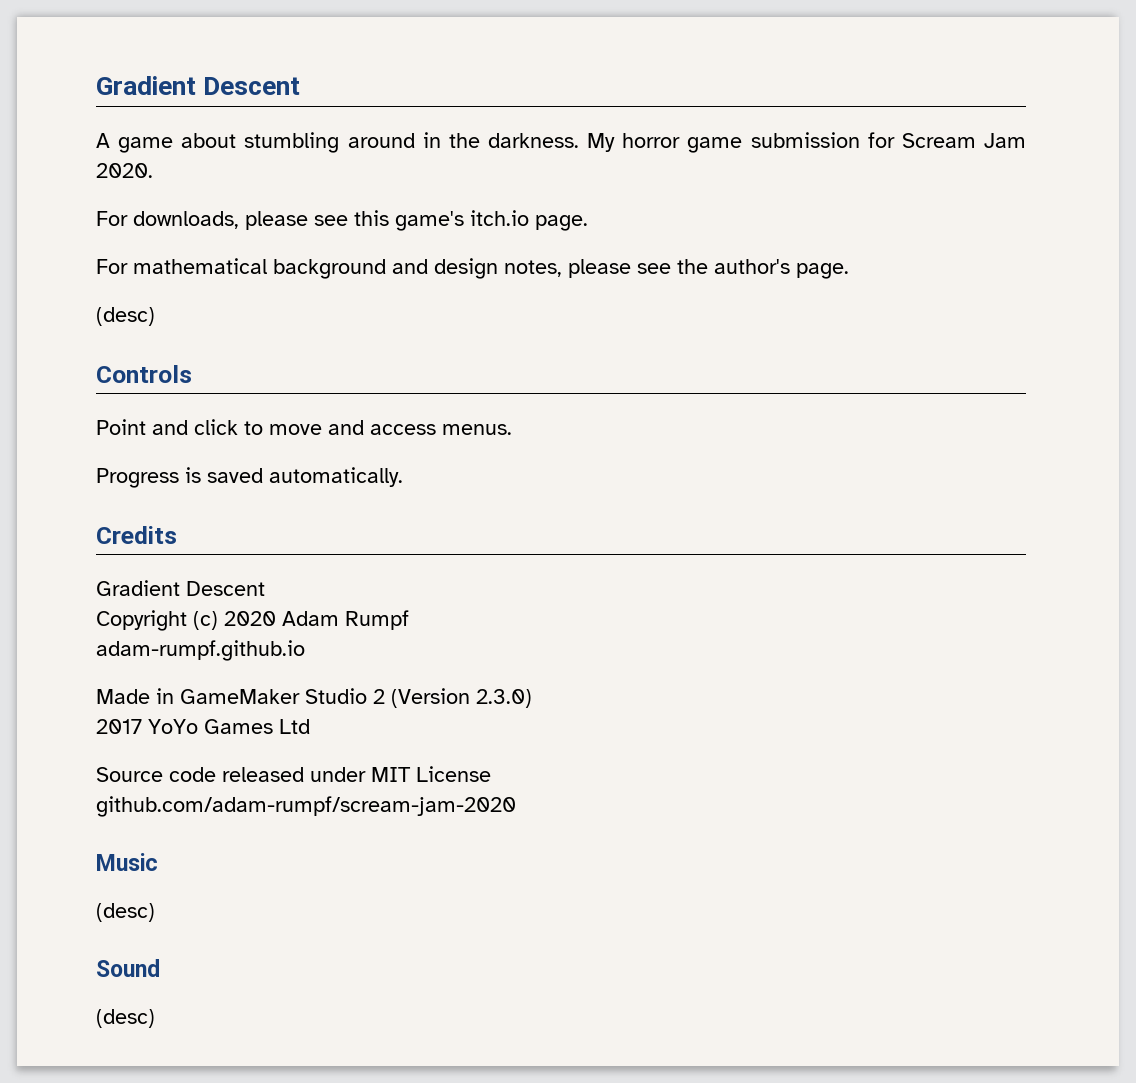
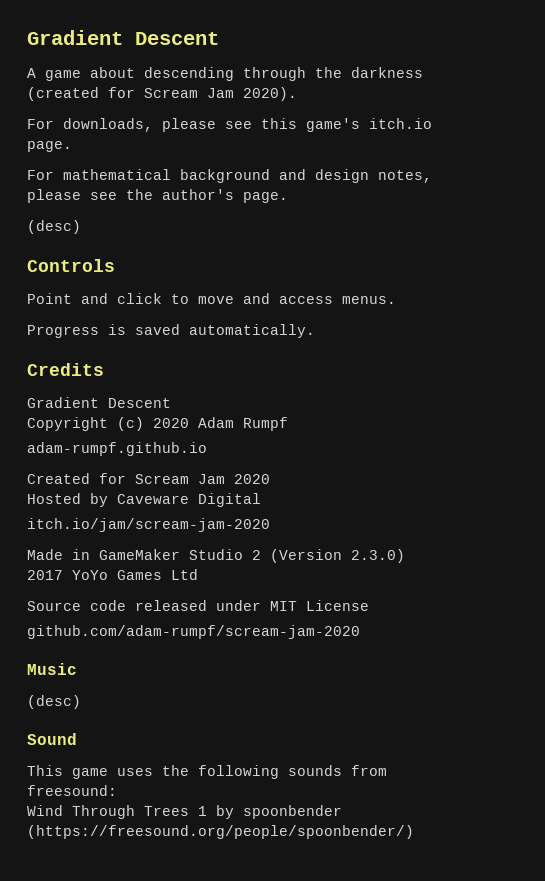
[244,132,1026,153] [96,163,153,178] stumbling around in the darkness. My horror game submission for Scream Jam 2020. -> [144,67,423,81] [27,87,297,101] descending through the darkness (created for Scream Jam 2020).
(305, 650) none -> [27,473,270,484] [27,493,261,507] [27,518,270,532] // Created for Scream Jam 2020 // Hosted by Caveware Digital // itch.io/jam/scream-jam-2020
[96,1009,155,1028] (desc) -> [27,765,387,779] [27,785,117,796] [27,805,342,819] [27,825,414,839] This game uses the following sounds from freesound: // Wind Through Trees 1 by spoonbender (https://freesound.org/people/spoonbender/)

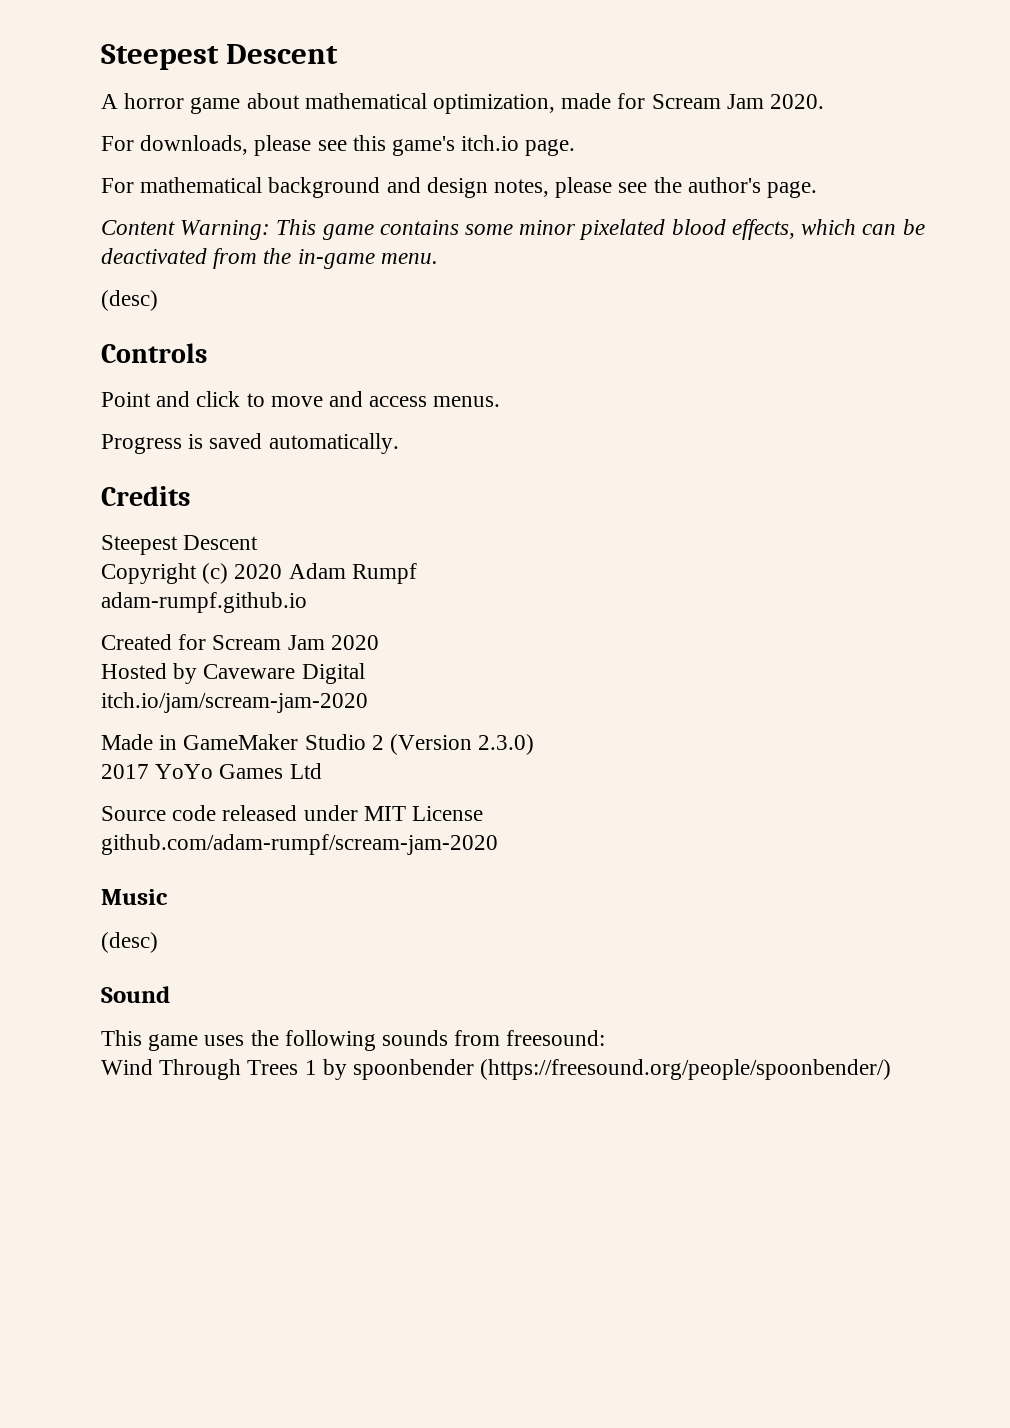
[27,30,123,45] Gradient -> [101,44,219,70] Steepest
(36, 73) none -> [124,93,185,109] horror
[144,67,423,81] [27,87,297,101] descending through the darkness (created for Scream Jam 2020). -> [304,93,825,114] mathematical optimization, made for Scream Jam 2020.
(288, 197) none -> [101,219,925,240] [101,248,438,269] // Content Warning: This game contains some minor pixelated blood effects, which can be deactivated from the in-game menu.
[27,397,99,408] Gradient -> [101,535,178,555] Steepest

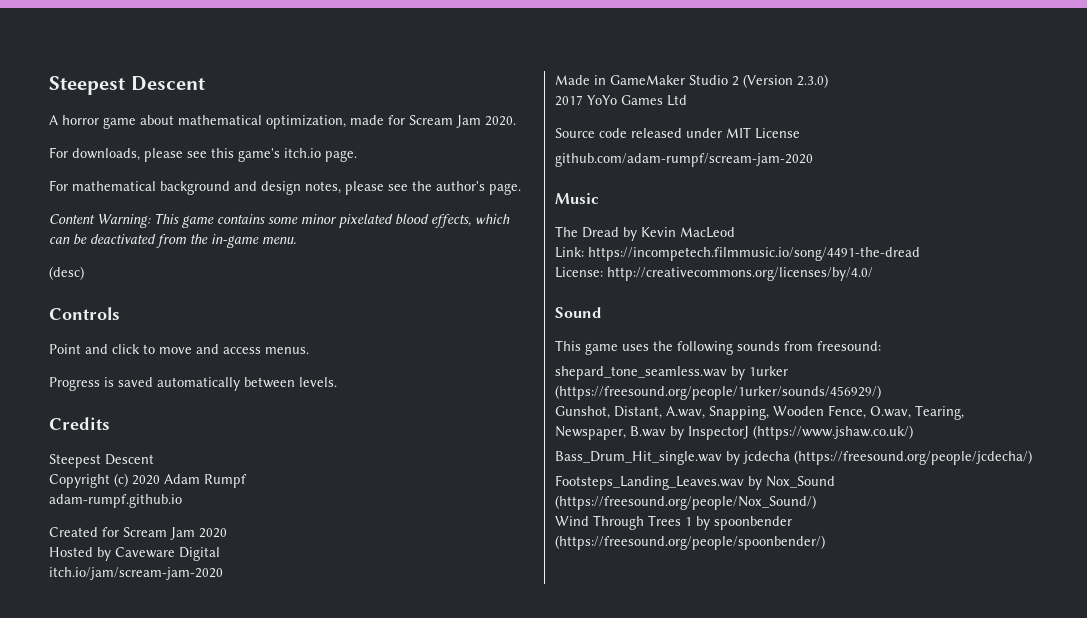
[268,433,399,454] automatically. -> [157,377,337,391] automatically between levels.
[101,932,158,953] (desc) -> [555,226,735,241] [555,247,920,261] [555,267,873,281] The Dread by Kevin MacLeod // Link: https://incompetech.filmmusic.io/song/4491-the-dread // License: http://creativecommons.org/licenses/by/4.0/
(606, 1038) none -> [555,366,788,380] [555,385,881,400] [555,405,964,420] [555,425,913,440] [555,450,1032,465] [555,475,835,490] [555,495,816,510] // shepard_tone_seamless.wav by 1urker (https://freesound.org/people/1urker/sounds/456929/) // Gunshot, Distant, A.wav, Snapping, Wooden Fence, O.wav, Tearing, Newspaper, B.wav by InspectorJ (https://www.jshaw.co.uk/) // Bass_Drum_Hit_single.wav by jcdecha (https://freesound.org/people/jcdecha/) // Footsteps_Landing_Leaves.wav by Nox_Sound (https://freesound.org/people/Nox_Sound/)

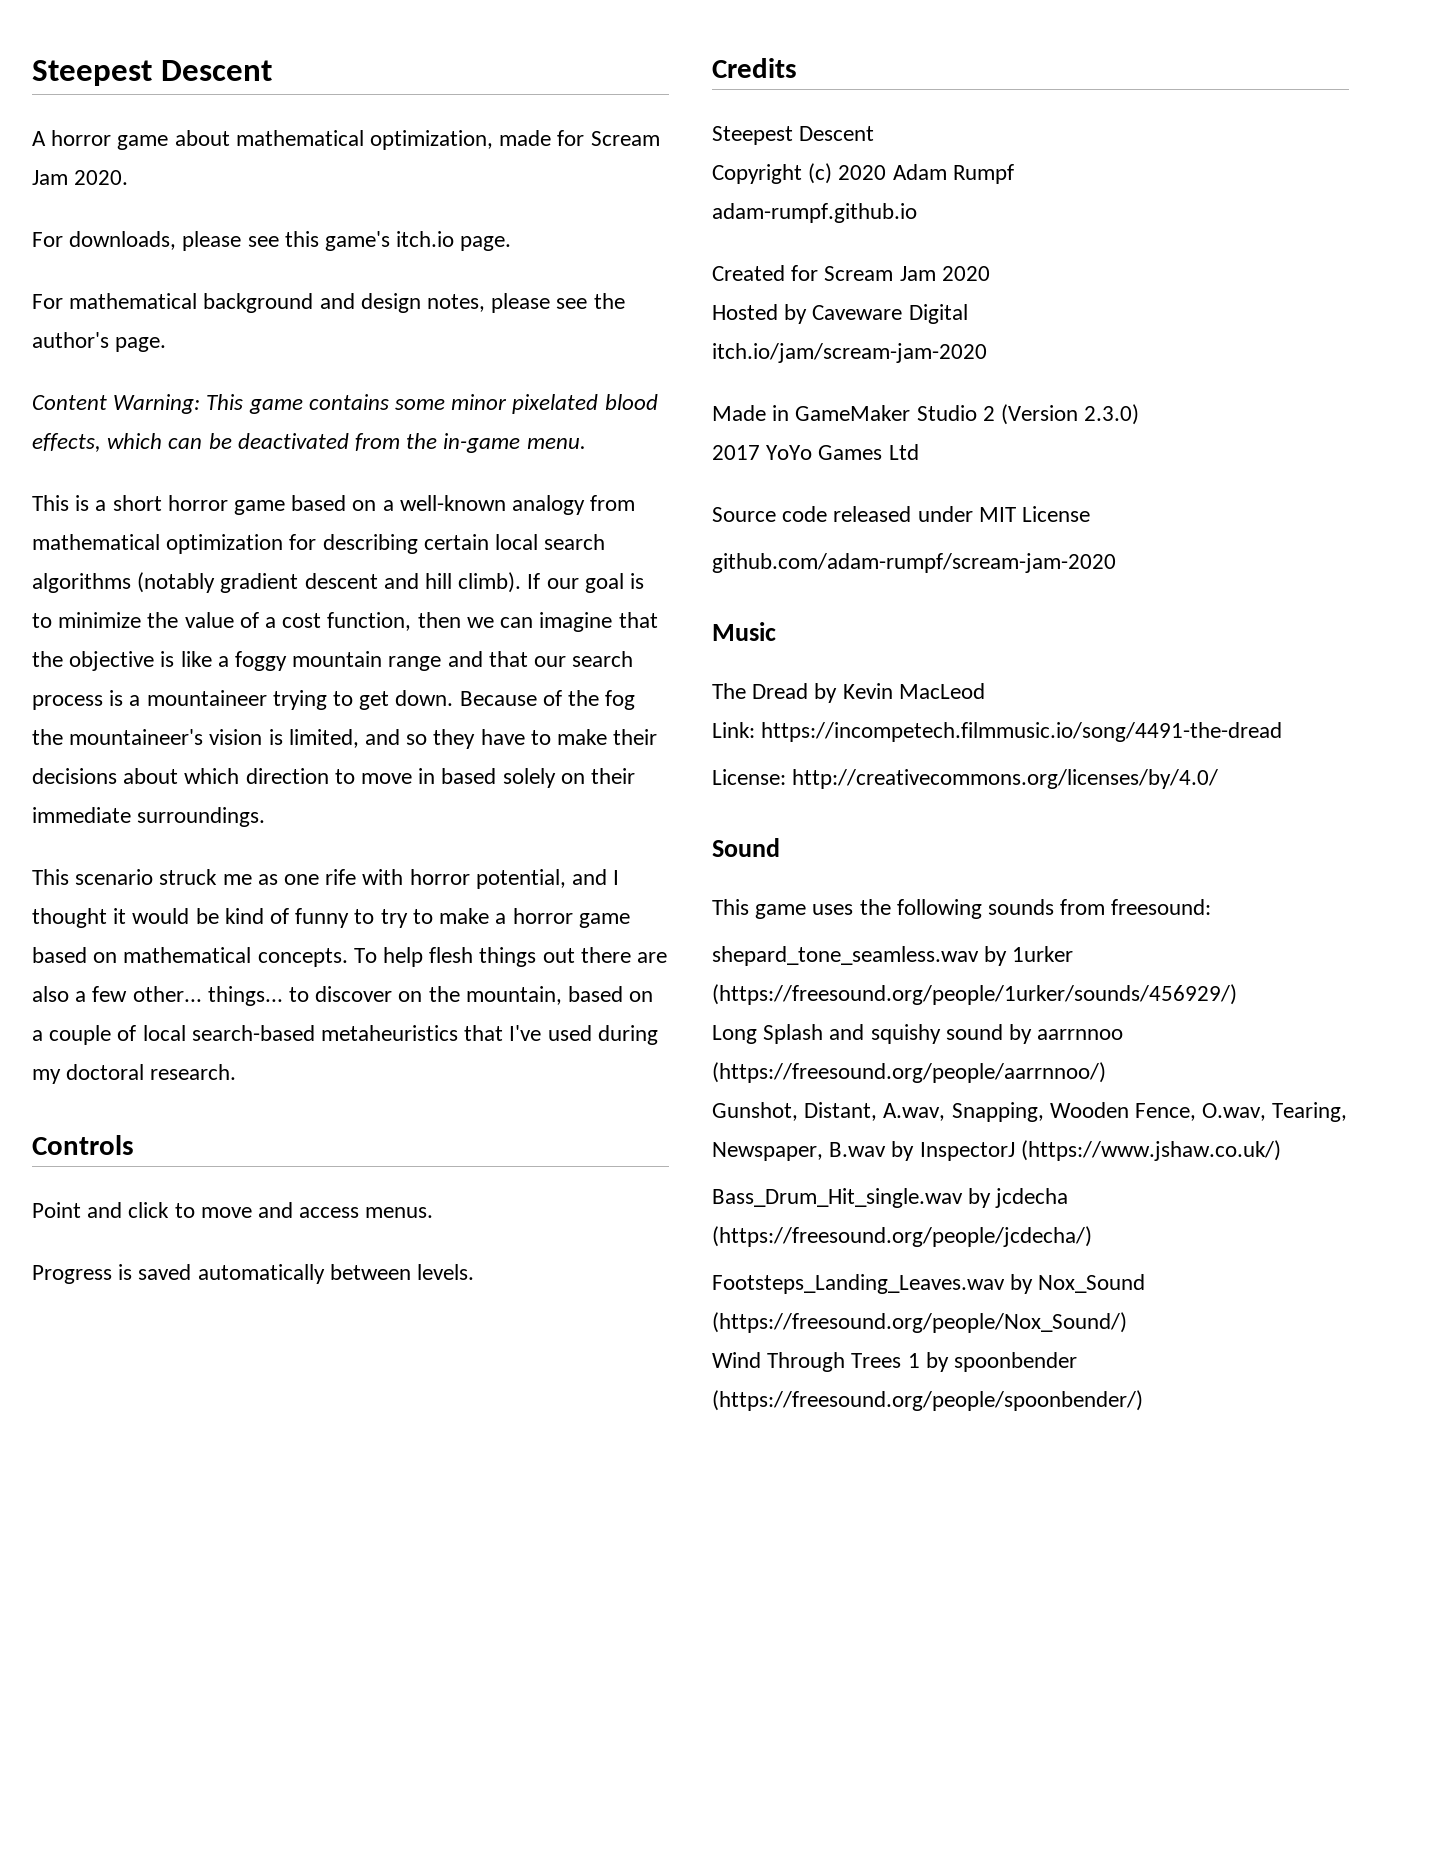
[49,266,84,280] (desc) -> [32,495,636,515] [32,534,606,554] [32,572,645,593] [32,612,658,632] [32,651,634,671] [32,690,636,710] [32,729,658,749] [32,768,636,788] [32,807,266,827] [32,869,620,889] [32,908,630,928] [32,947,668,967] [32,986,654,1006] [32,1025,658,1045] [32,1064,237,1084] This is a short horror game based on a well-known analogy from mathematical optimization for describing certain local search algorithms (notably gradient descent and hill climb). If our goal is to minimize the value of a cost function, then we can imagine that the objective is like a foggy mountain range and that our search process is a mountaineer trying to get down. Because of the fog the mountaineer's vision is limited, and so they have to make their decisions about which direction to move in based solely on their immediate surroundings. // This scenario struck me as one rife with horror potential, and I thought it would be kind of funny to try to make a horror game based on mathematical concepts. To help flesh things out there are also a few other... things... to discover on the mountain, based on a couple of local search-based metaheuristics that I've used during my doctoral research.
(881, 392) none -> [712,1024,1124,1044] [712,1062,1106,1083] // Long Splash and squishy sound by aarrnnoo (https://freesound.org/people/aarrnnoo/)

